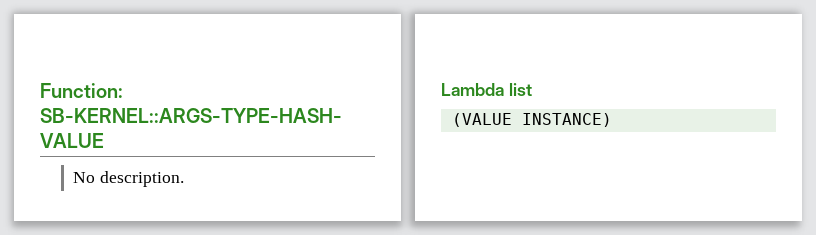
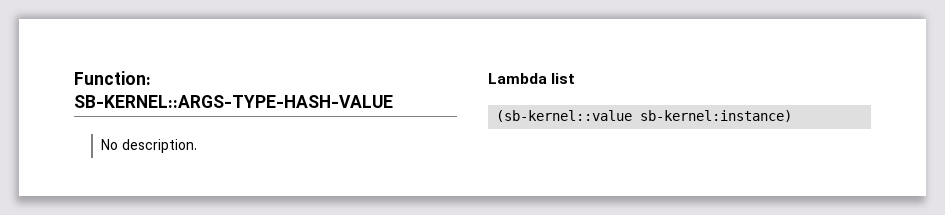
[451,113,612,127] (VALUE INSTANCE) -> [496,110,793,122] (sb-kernel::value sb-kernel:instance)

